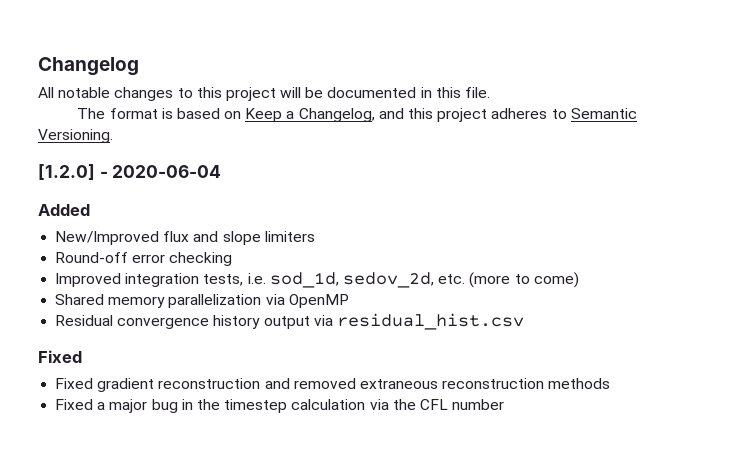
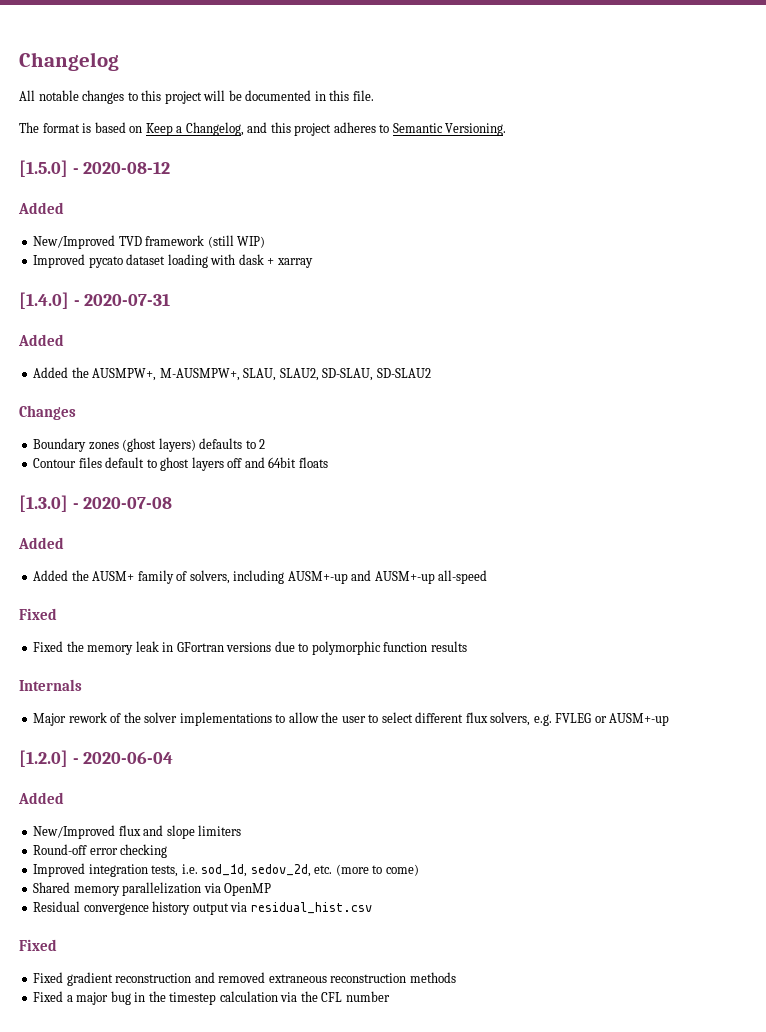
(113, 136) none -> [19,160,171,177] [18,202,64,214] [33,235,266,249] [33,254,313,268] [19,292,171,309] [18,334,64,346] [33,367,431,381] [19,405,76,420] [33,438,266,452] [33,457,328,471] [19,495,173,512] [18,537,64,549] [33,570,488,584] [19,608,57,620] [33,641,467,655] [19,679,82,691] [33,712,670,726] // [1.5.0] - 2020-08-12 // Added // New/Improved TVD framework (still WIP) // Improved pycato dataset loading with dask + xarray // [1.4.0] - 2020-07-31 // Added // Added the AUSMPW+, M-AUSMPW+, SLAU, SLAU2, SD-SLAU, SD-SLAU2 // Changes // Boundary zones (ghost layers) defaults to 2 // Contour files default to ghost layers off and 64bit floats // [1.3.0] - 2020-07-08 // Added // Added the AUSM+ family of solvers, including AUSM+-up and AUSM+-up all-speed // Fixed // Fixed the memory leak in GFortran versions due to polymorphic function results // Internals // Major rework of the solver implementations to allow the user to select different flux solvers, e.g. FVLEG or AUSM+-up

